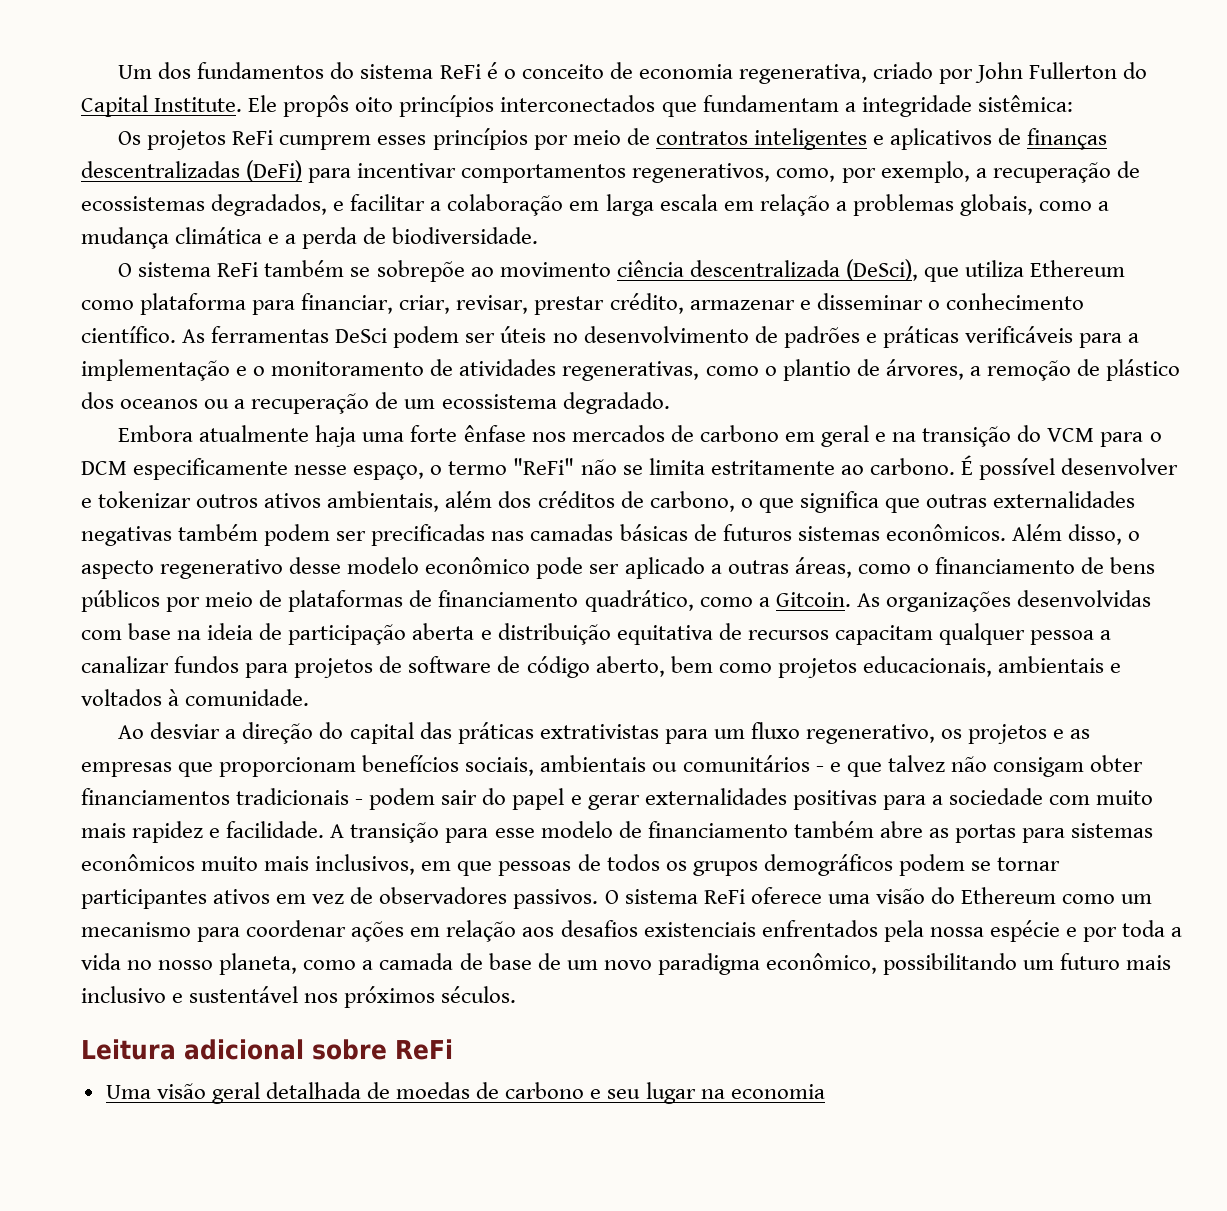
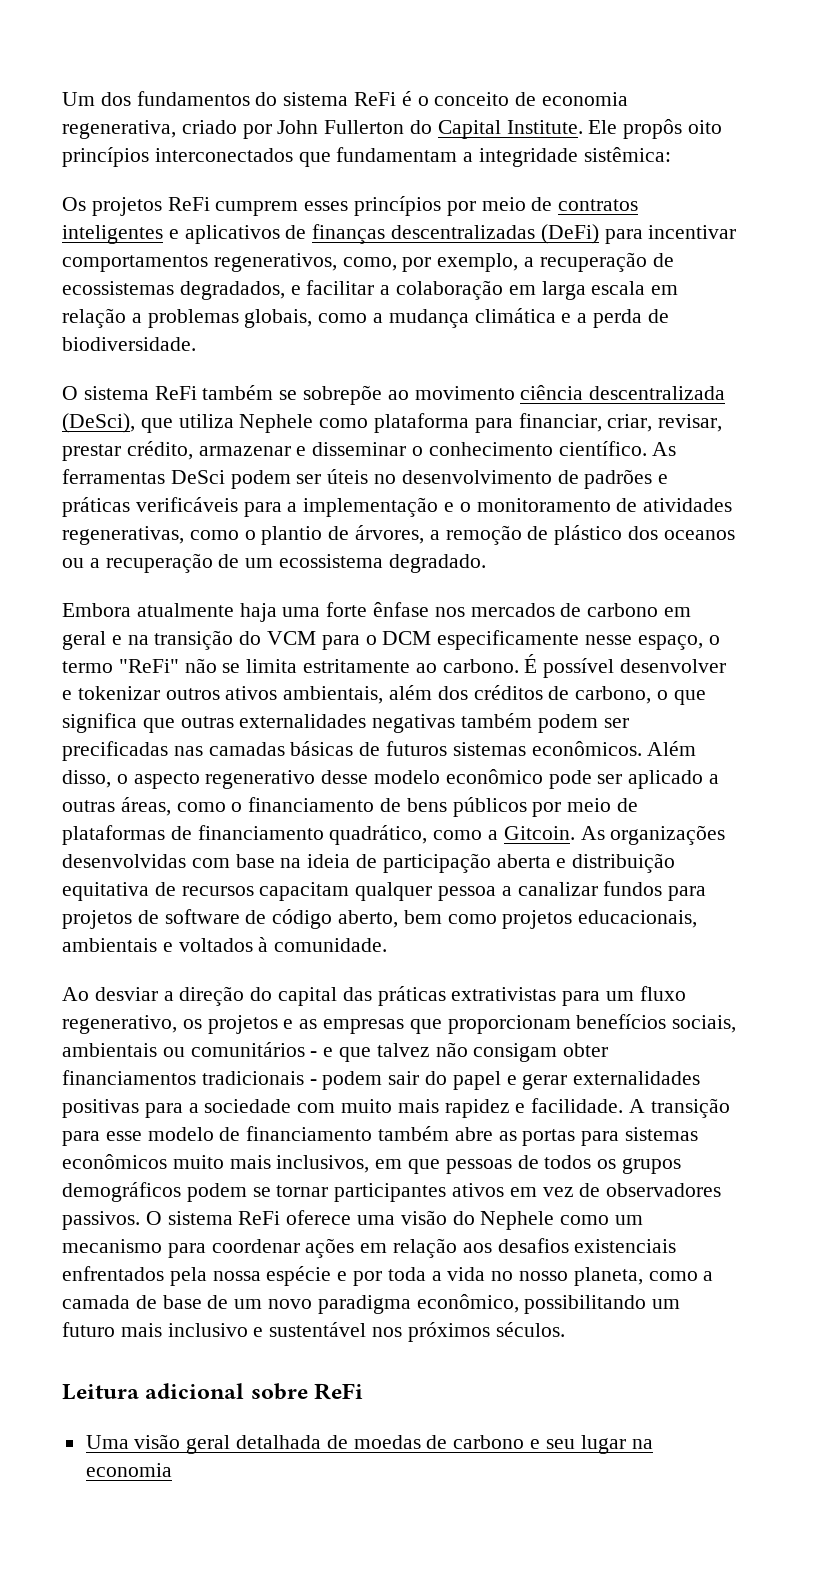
[1030,260,1126,277] Ethereum -> [239,414,314,433] Nephele
[961,887,1057,904] Ethereum -> [480,1211,555,1230] Nephele

